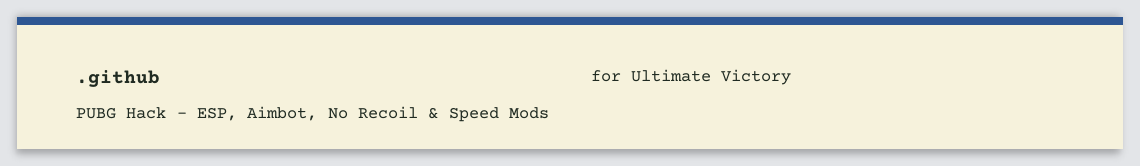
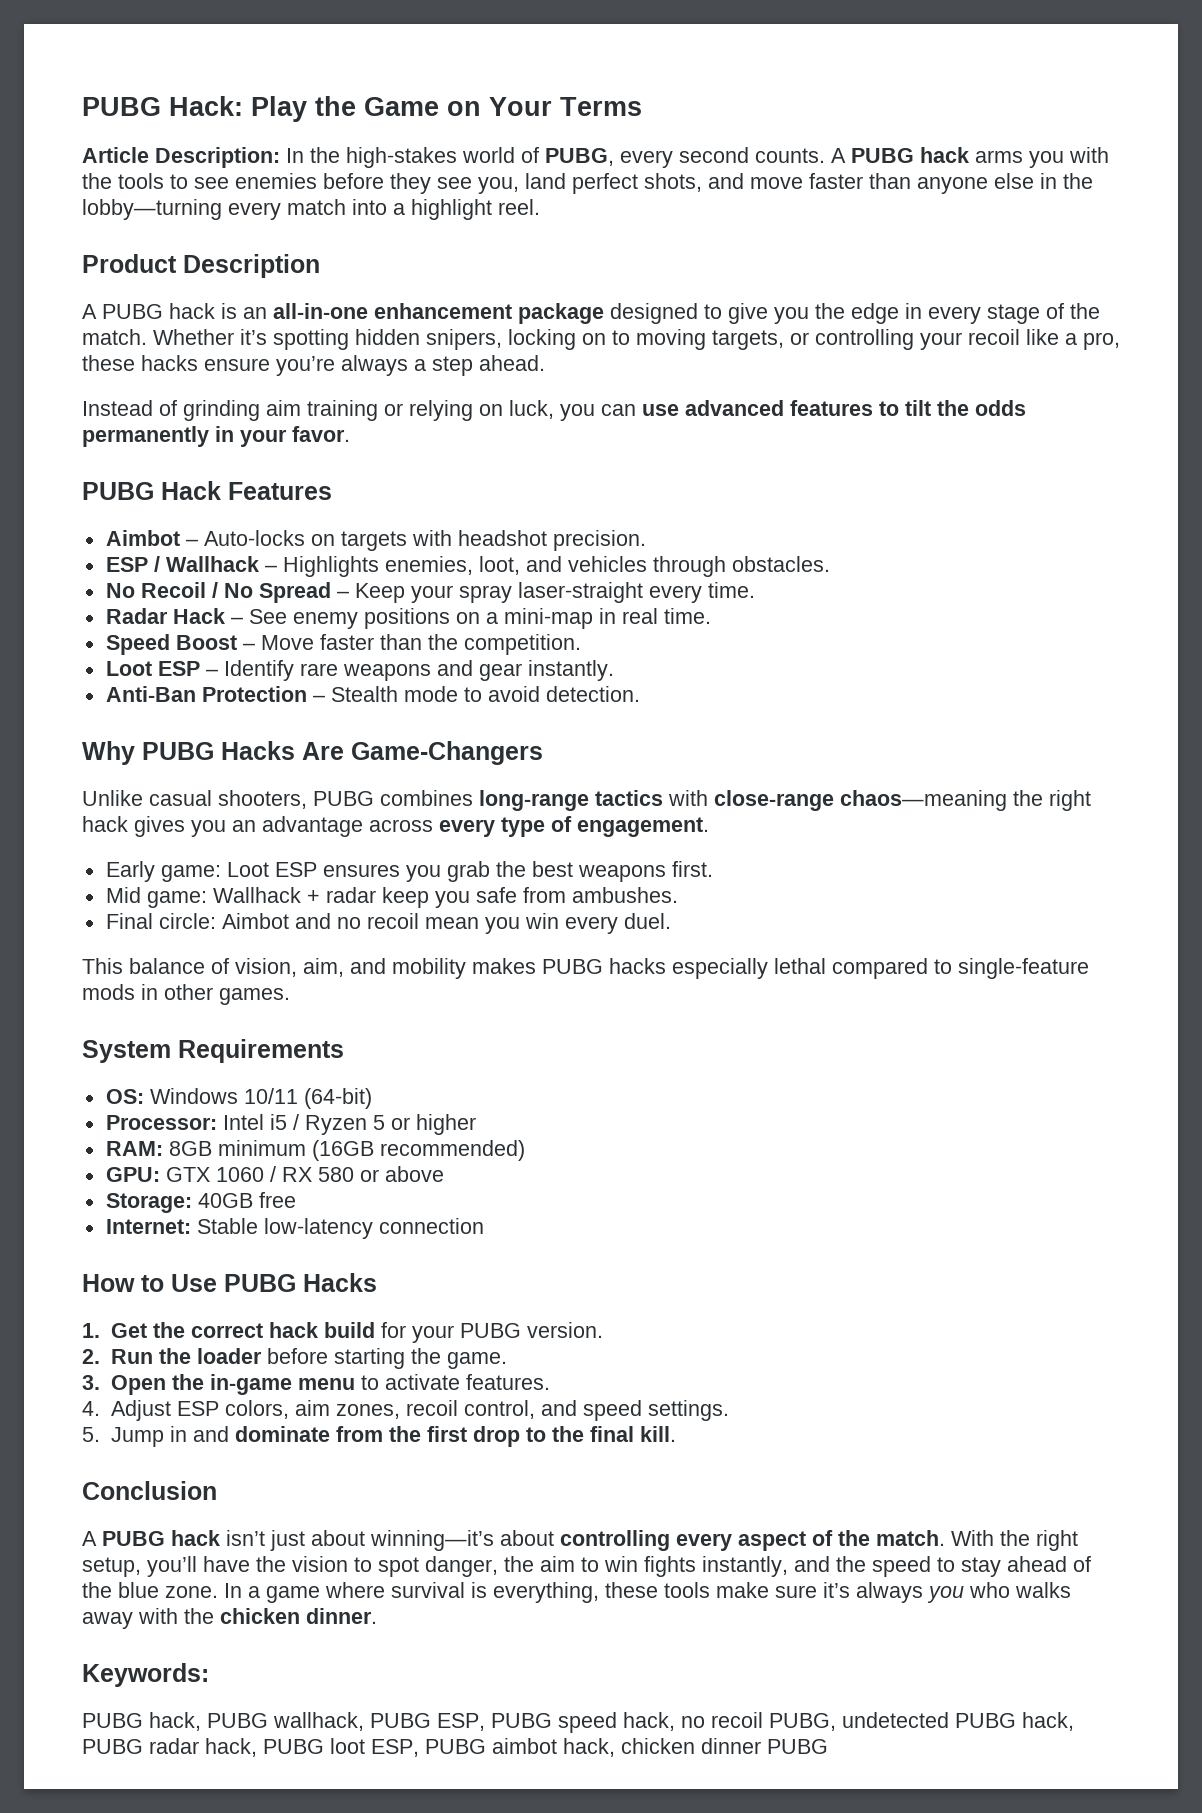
[76,70,160,87] [76,106,549,122] [591,69,791,85] .github // PUBG Hack – ESP, Aimbot, No Recoil & Speed Mods for Ultimate Victory -> [82,96,642,122] [82,147,1109,168] [82,173,1093,194] [82,199,540,220] [82,254,320,278] [82,303,1100,324] [82,329,1120,350] [82,355,545,376] [82,400,1026,421] [82,426,350,447] [82,481,332,500] [105,530,646,551] [105,556,830,577] [105,582,755,603] [105,608,711,629] [105,634,581,655] [105,660,614,681] [105,686,640,702] [82,741,543,765] [82,790,1091,811] [82,816,709,837] [105,861,713,882] [105,887,678,908] [105,913,671,934] [82,958,1089,979] [82,984,290,1005] [82,1039,344,1063] [105,1088,372,1109] [105,1114,476,1135] [105,1140,525,1161] [105,1166,444,1182] [105,1192,296,1213] [105,1218,484,1239] [82,1273,377,1292] [82,1322,603,1343] [82,1348,507,1369] [82,1374,550,1395] [82,1400,729,1421] [82,1426,676,1447] [82,1481,217,1500] [82,1530,1078,1551] [82,1556,1091,1577] [82,1582,1071,1603] [82,1608,377,1629] [82,1663,209,1687] [82,1712,1074,1733] [82,1738,828,1757] PUBG Hack: Play the Game on Your Terms // Article Description: In the high-stakes world of PUBG, every second counts. A PUBG hack arms you with the tools to see enemies before they see you, land perfect shots, and move faster than anyone else in the lobby—turning every match into a highlight reel. // Product Description // A PUBG hack is an all-in-one enhancement package designed to give you the edge in every stage of the match. Whether it’s spotting hidden snipers, locking on to moving targets, or controlling your recoil like a pro, these hacks ensure you’re always a step ahead. // Instead of grinding aim training or relying on luck, you can use advanced features to tilt the odds permanently in your favor. // PUBG Hack Features // Aimbot – Auto-locks on targets with headshot precision. // ESP / Wallhack – Highlights enemies, loot, and vehicles through obstacles. // No Recoil / No Spread – Keep your spray laser-straight every time. // Radar Hack – See enemy positions on a mini-map in real time. // Speed Boost – Move faster than the competition. // Loot ESP – Identify rare weapons and gear instantly. // Anti-Ban Protection – Stealth mode to avoid detection. // Why PUBG Hacks Are Game-Changers // Unlike casual shooters, PUBG combines long-range tactics with close-range chaos—meaning the right hack gives you an advantage across every type of engagement. // Early game: Loot ESP ensures you grab the best weapons first. // Mid game: Wallhack + radar keep you safe from ambushes. // Final circle: Aimbot and no recoil mean you win every duel. // This balance of vision, aim, and mobility makes PUBG hacks especially lethal compared to single-feature mods in other games. // System Requirements // OS: Windows 10/11 (64-bit) // Processor: Intel i5 / Ryzen 5 or higher // RAM: 8GB minimum (16GB recommended) // GPU: GTX 1060 / RX 580 or above // Storage: 40GB free // Internet: Stable low-latency connection // How to Use PUBG Hacks // 1. Get the correct hack build for your PUBG version. // 2. Run the loader before starting the game. // 3. Open the in-game menu to activate features. // 4. Adjust ESP colors, aim zones, recoil control, and speed settings. // 5. Jump in and dominate from the first drop to the final kill. // Conclusion // A PUBG hack isn’t just about winning—it’s about controlling every aspect of the match. With the right setup, you’ll have the vision to spot danger, the aim to win fights instantly, and the speed to stay ahead of the blue zone. In a game where survival is everything, these tools make sure it’s always you who walks away with the chicken dinner. // Keywords: // PUBG hack, PUBG wallhack, PUBG ESP, PUBG speed hack, no recoil PUBG, undetected PUBG hack, PUBG radar hack, PUBG loot ESP, PUBG aimbot hack, chicken dinner PUBG

